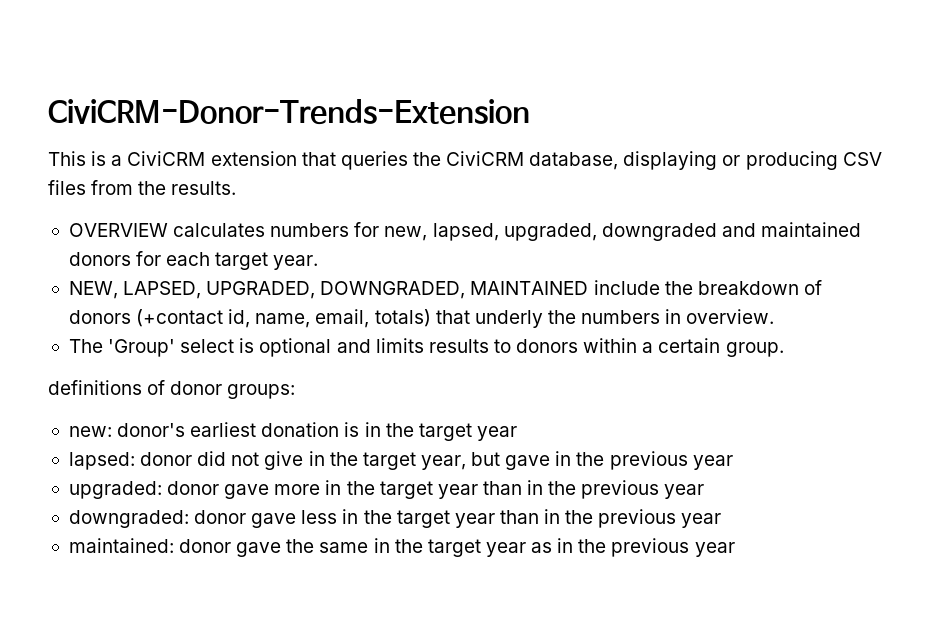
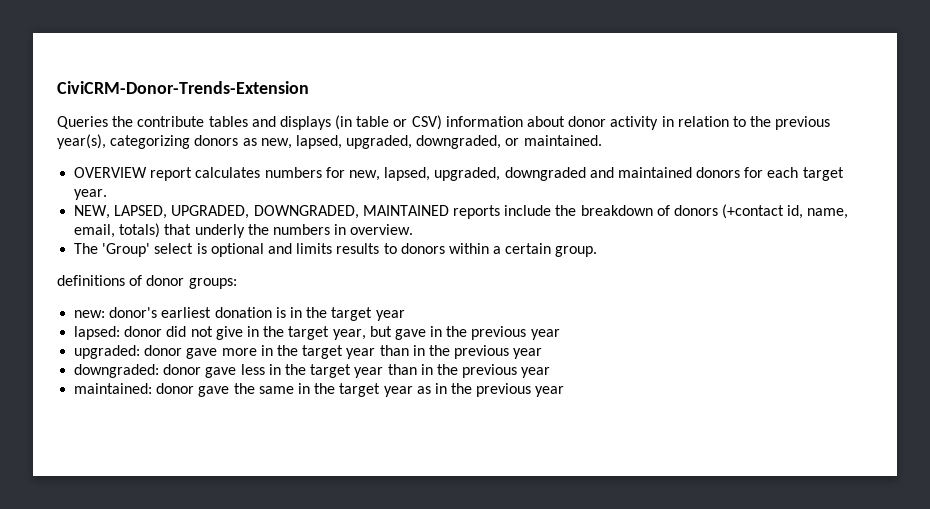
[48,151,882,170] [48,180,237,195] This is a CiviCRM extension that queries the CiviCRM database, displaying or producing CSV files from the results. -> [57,115,831,130] [57,134,602,149] Queries the contribute tables and displays (in table or CSV) information about donor activity in relation to the previous year(s), categorizing donors as new, lapsed, upgraded, downgraded, or maintained.
(168, 230) none -> [150,167,193,181] report
(589, 288) none -> [452,205,500,219] reports

